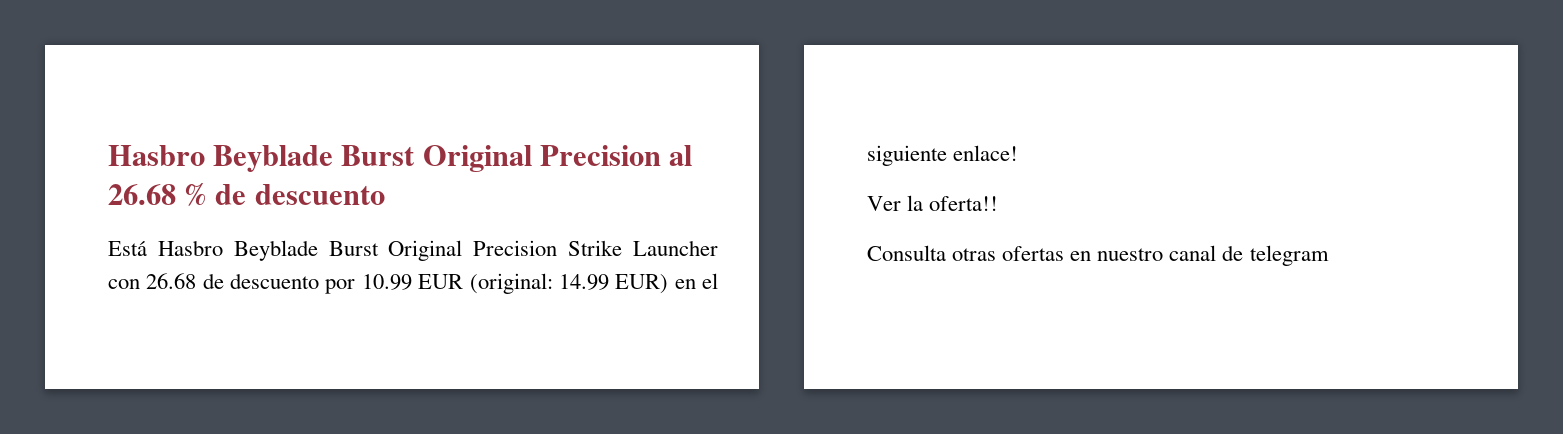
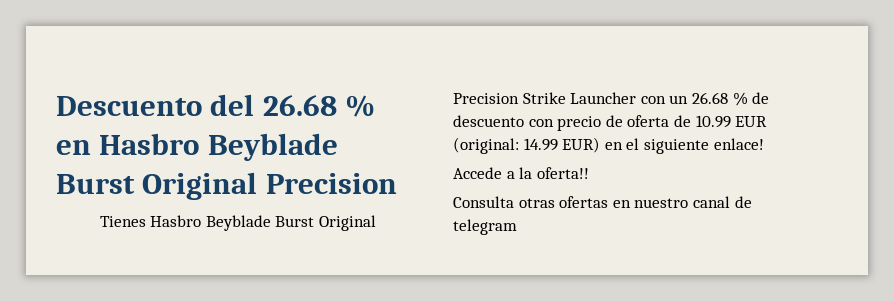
[108,145,693,172] [108,183,385,206] [108,241,147,256] Hasbro Beyblade Burst Original Precision al 26.68 % de descuento // Está -> [56,94,376,117] [56,133,338,161] [56,172,397,200] [99,216,146,227] Descuento del 26.68 % en Hasbro Beyblade Burst Original Precision // Tienes
[146,273,356,294] 26.68 de descuento por -> [669,92,770,106] [453,115,691,131] un 26.68 % de descuento con precio de oferta de
[867,196,901,211] Ver -> [453,167,515,179] Accede a

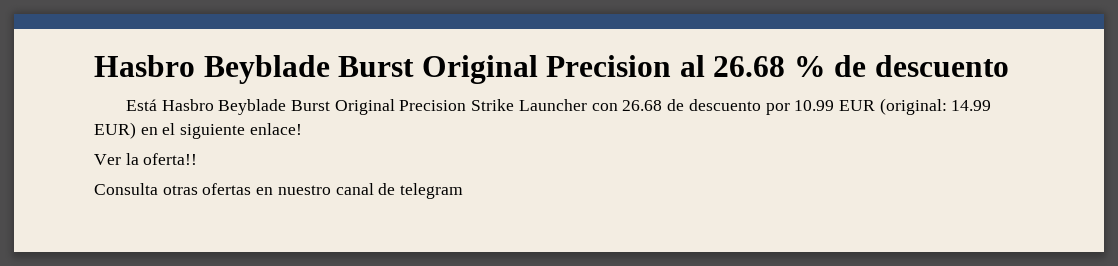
[56,94,376,117] [56,133,338,161] [56,172,397,200] [99,216,146,227] Descuento del 26.68 % en Hasbro Beyblade Burst Original Precision // Tienes -> [94,55,1009,84] [125,99,157,111] Hasbro Beyblade Burst Original Precision al 26.68 % de descuento // Está
[669,92,770,106] [453,115,691,131] un 26.68 % de descuento con precio de oferta de -> [622,99,790,115] 26.68 de descuento por
[453,167,515,179] Accede a -> [94,154,121,165] Ver

